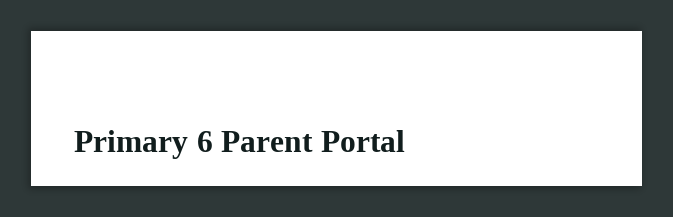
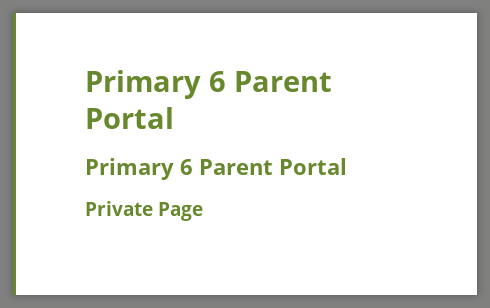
[74,130,405,159] Primary 6 Parent Portal -> [85,70,332,99] [85,107,174,129] [85,158,347,180] [85,201,203,221] Primary 6 Parent Portal // Primary 6 Parent Portal // Private Page

